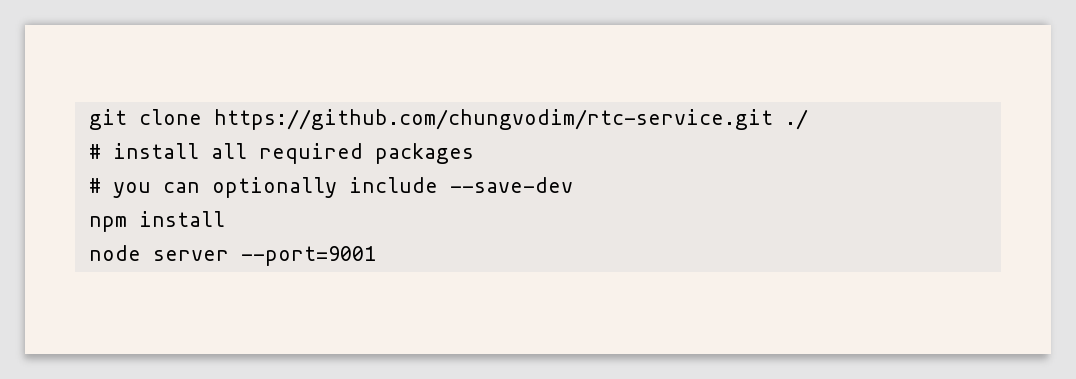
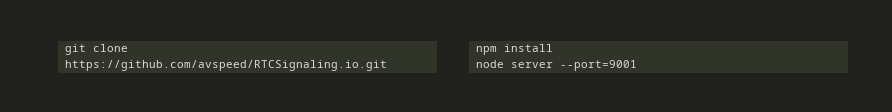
[214,109,809,130] [89,143,475,164] [89,177,574,198] https://github.com/chungvodim/rtc-service.git ./ // # install all required packages // # you can optionally include --save-dev -> [64,60,387,71] https://github.com/avspeed/RTCSignaling.io.git

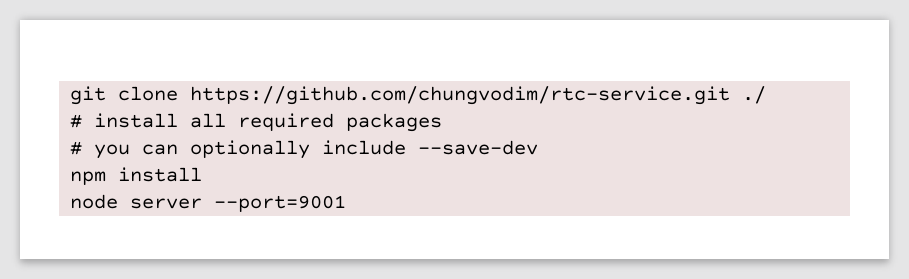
[64,60,387,71] https://github.com/avspeed/RTCSignaling.io.git -> [190,86,767,105] [70,113,443,132] [70,140,539,159] https://github.com/chungvodim/rtc-service.git ./ // # install all required packages // # you can optionally include --save-dev

